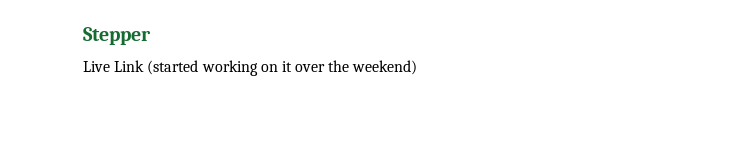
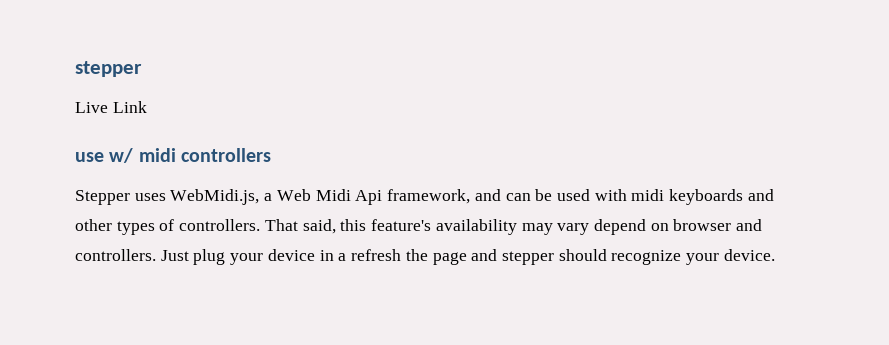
[83,27,151,45] Stepper -> [75,61,142,77] stepper
[147,60,418,76] (started working on it over the weekend) -> [75,148,271,163] [75,189,774,205] [75,219,763,235] [75,249,775,265] // use w/ midi controllers // Stepper uses WebMidi.js, a Web Midi Api framework, and can be used with midi keyboards and other types of controllers. That said, this feature's availability may vary depend on browser and controllers. Just plug your device in a refresh the page and stepper should recognize your device.

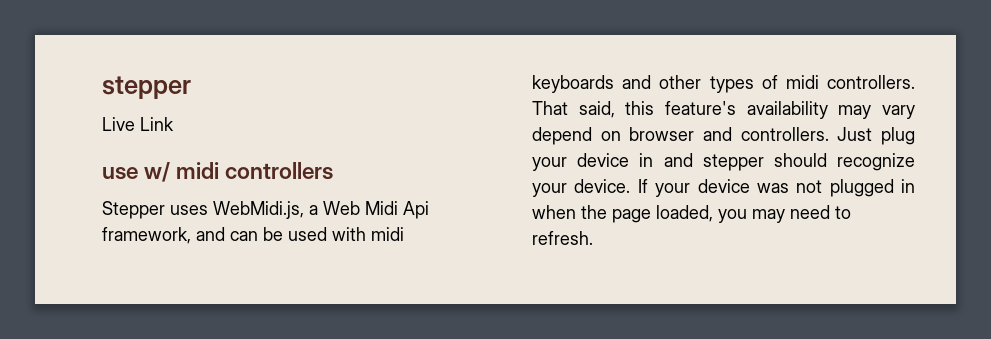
(175, 225) none -> [785,75,819,89] midi
[338,249,467,265] a refresh the page -> (654, 160) none
(775, 255) none -> [637,179,915,197] [532,205,851,223] [532,231,593,245] If your device was not plugged in when the page loaded, you may need to refresh.

